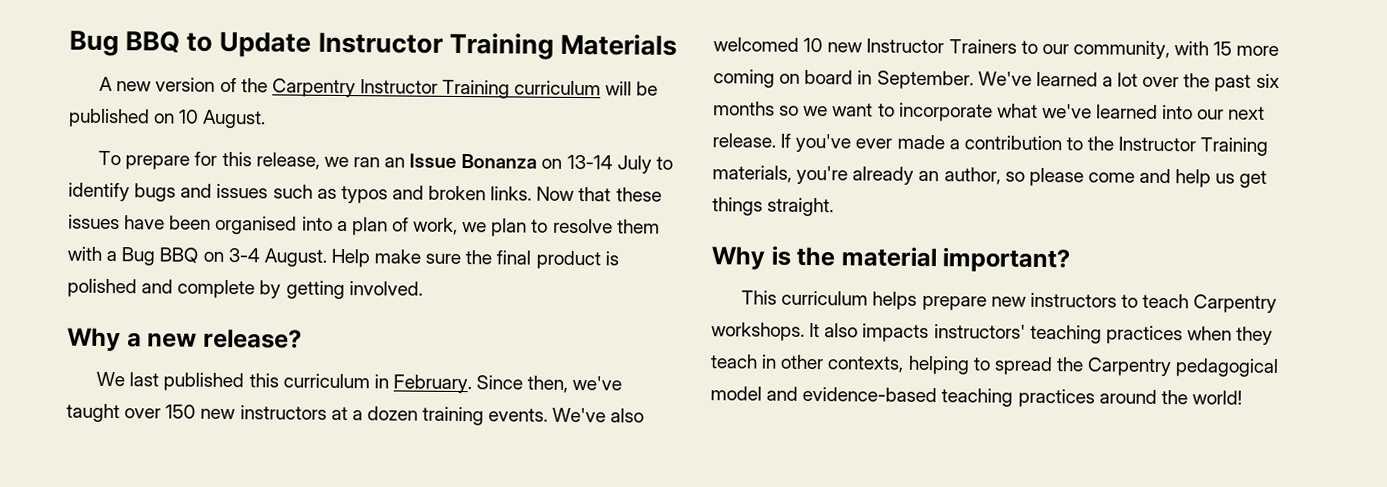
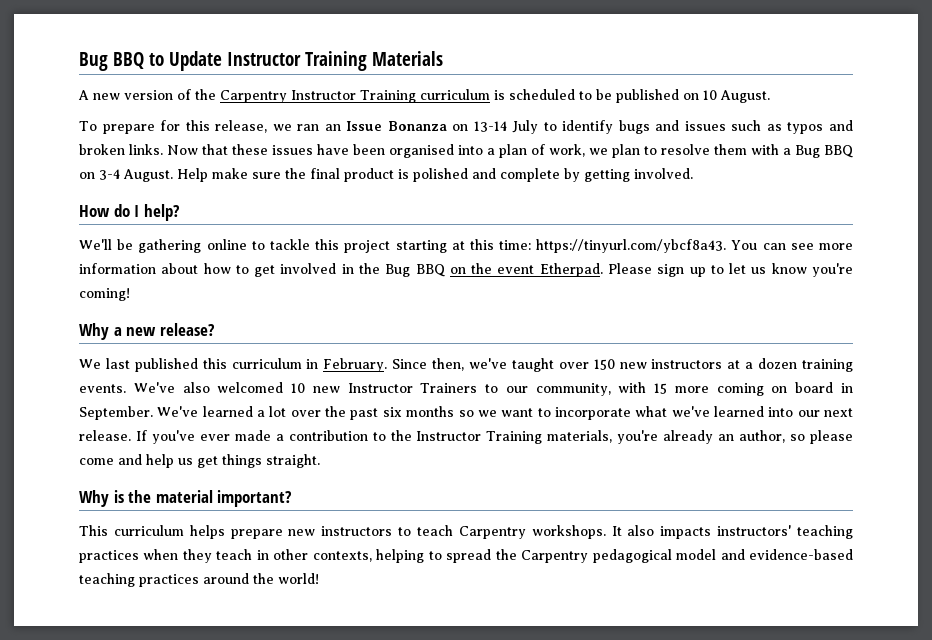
[605,81,633,96] will -> [494,89,592,100] is scheduled to
(423, 288) none -> [79,204,180,221] [79,239,853,253] [79,263,854,277] [79,288,130,301] // How do I help? // We'll be gathering online to tackle this project starting at this time: https://tinyurl.com/ybcf8a43. You can see more information about how to get involved in the Bug BBQ on the event Etherpad. Please sign up to let us know you're coming!

